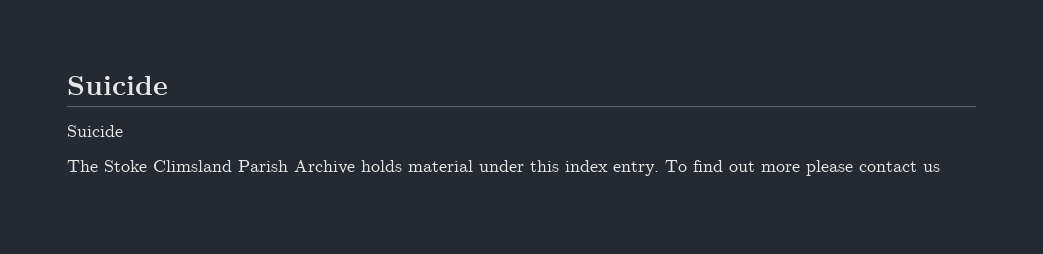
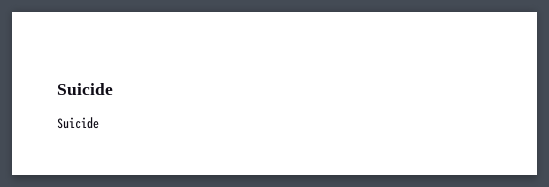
[67,160,940,176] // The Stoke Climsland Parish Archive holds material under this index entry. To find out more please contact us -> (99, 123) none

